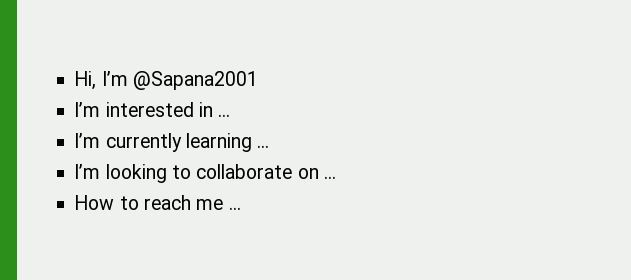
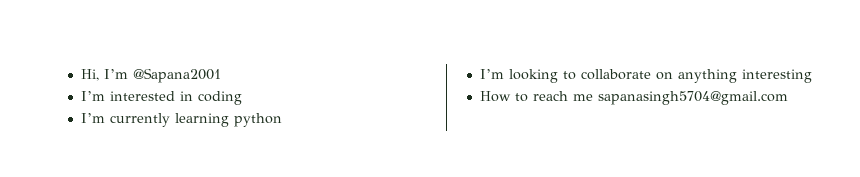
[218,114,231,117] ... -> [197,91,242,105] coding
[257,145,270,148] ... -> [233,113,282,127] python
[323,176,336,179] ... -> [677,69,812,83] anything interesting
[228,207,241,210] ... -> [597,91,788,105] sapanasingh5704@gmail.com

